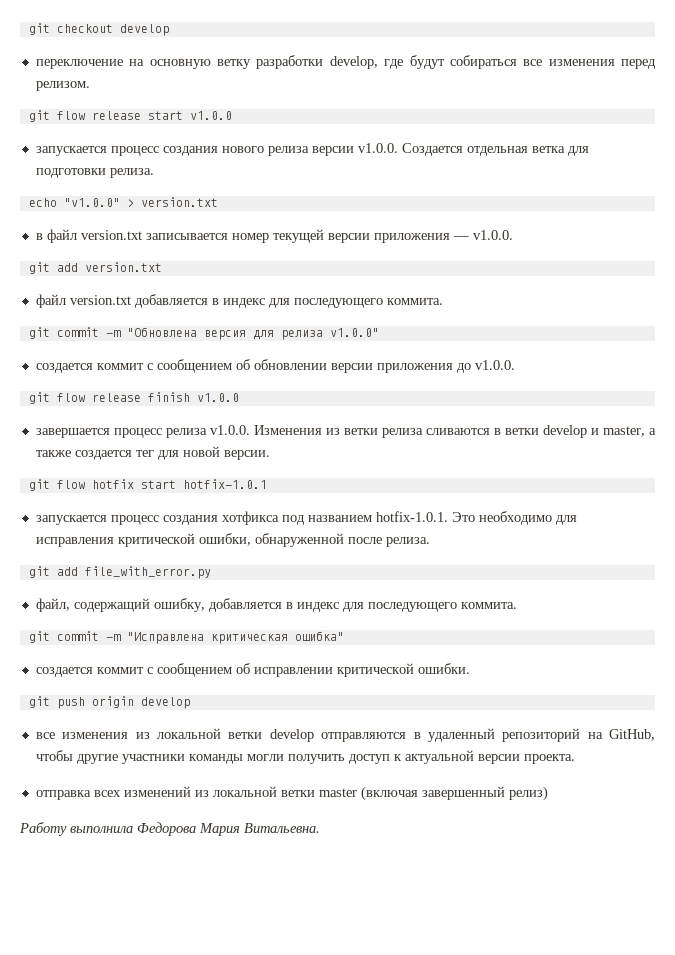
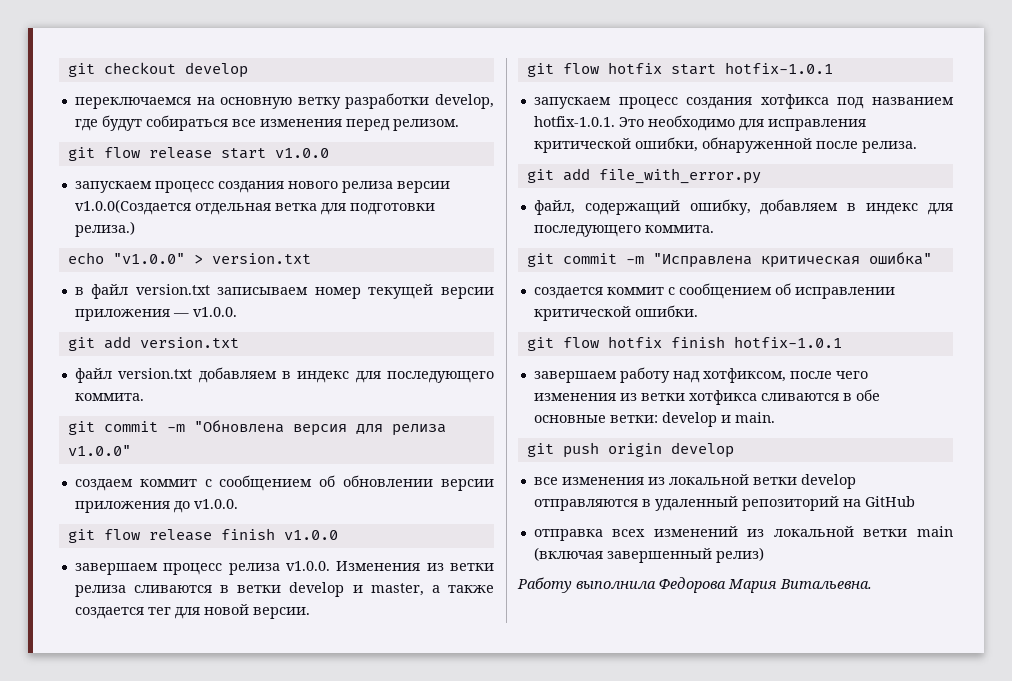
[35,59,123,69] переключение -> [74,97,191,109] переключаемся
[35,146,107,156] запускается -> [74,181,152,193] запускаем
[357,143,463,156] v1.0.0. Создается -> [74,199,191,215] v1.0.0(Создается
[109,168,154,178] релиза. -> [74,221,135,237] релиза.)
[145,233,228,240] записывается -> [217,287,309,295] записываем
[134,294,208,308] добавляется -> [198,367,277,383] добавляем
[35,363,93,373] создается -> [74,479,133,491] создаем
[35,428,110,438] завершается -> [74,563,158,575] завершаем
[35,515,107,525] запускается -> [533,97,611,109] запускаем
[208,598,282,612] добавляется -> [760,199,839,215] добавляем
(470, 668) none -> [526,336,842,351] [533,367,868,383] [533,389,880,405] [533,412,775,427] // git flow hotfix finish hotfix-1.0.1 // завершаем работу над хотфиксом, после чего изменения из ветки хотфикса сливаются в обе основные ветки: develop и main.
[609,729,655,741] [35,750,575,764] GitHub, чтобы другие участники команды могли получить доступ к актуальной версии проекта. -> [864,496,915,507] GitHub
[318,788,357,797] master -> [917,526,953,537] main

